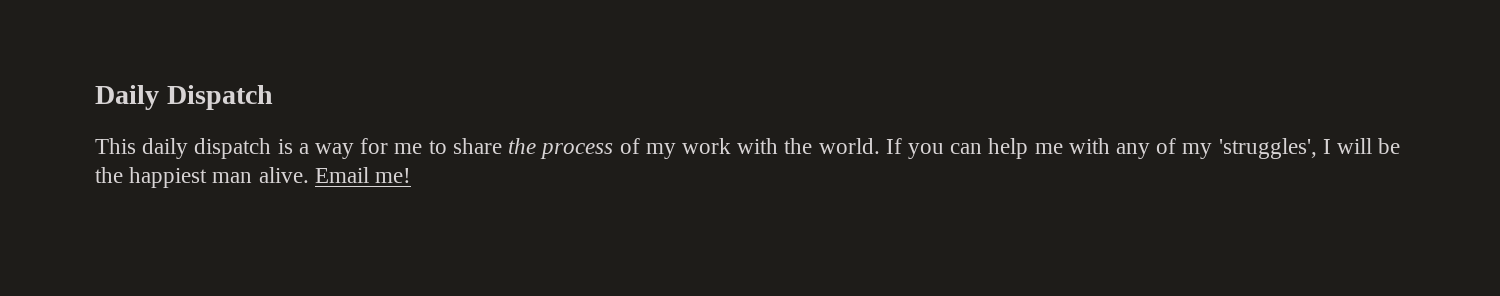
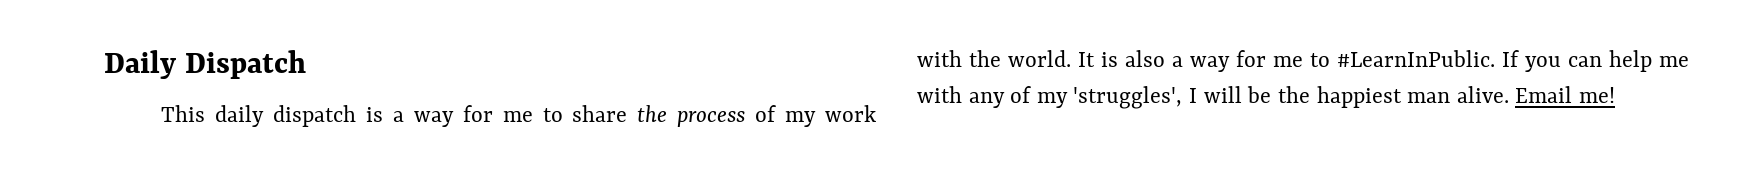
(880, 146) none -> [1078,50,1495,72] It is also a way for me to #LearnInPublic.

